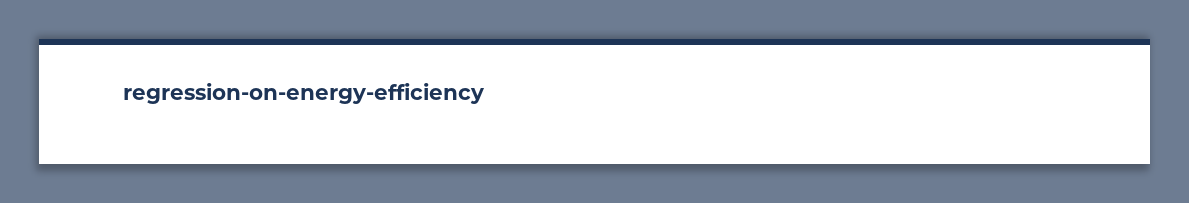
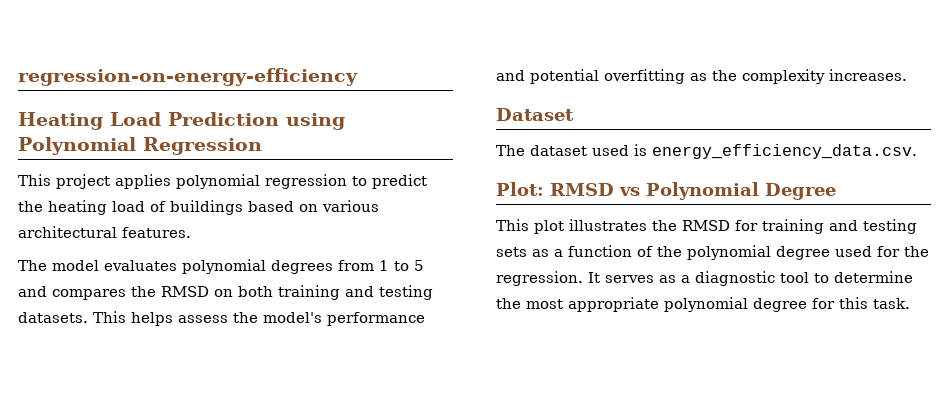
(485, 93) none -> [18,112,345,130] [18,137,262,155] [18,174,427,189] [18,200,379,215] [18,226,191,238] [18,259,424,274] [18,285,433,300] [18,311,425,326] [496,69,907,84] [496,108,574,121] [496,144,917,159] [496,182,836,200] [496,219,917,234] [496,245,929,260] [496,271,913,286] [496,297,910,312] // Heating Load Prediction using Polynomial Regression // This project applies polynomial regression to predict the heating load of buildings based on various architectural features. // The model evaluates polynomial degrees from 1 to 5 and compares the RMSD on both training and testing datasets. This helps assess the model's performance and potential overfitting as the complexity increases. // Dataset // The dataset used is energy_efficiency_data.csv. // Plot: RMSD vs Polynomial Degree // This plot illustrates the RMSD for training and testing sets as a function of the polynomial degree used for the regression. It serves as a diagnostic tool to determine the most appropriate polynomial degree for this task.

